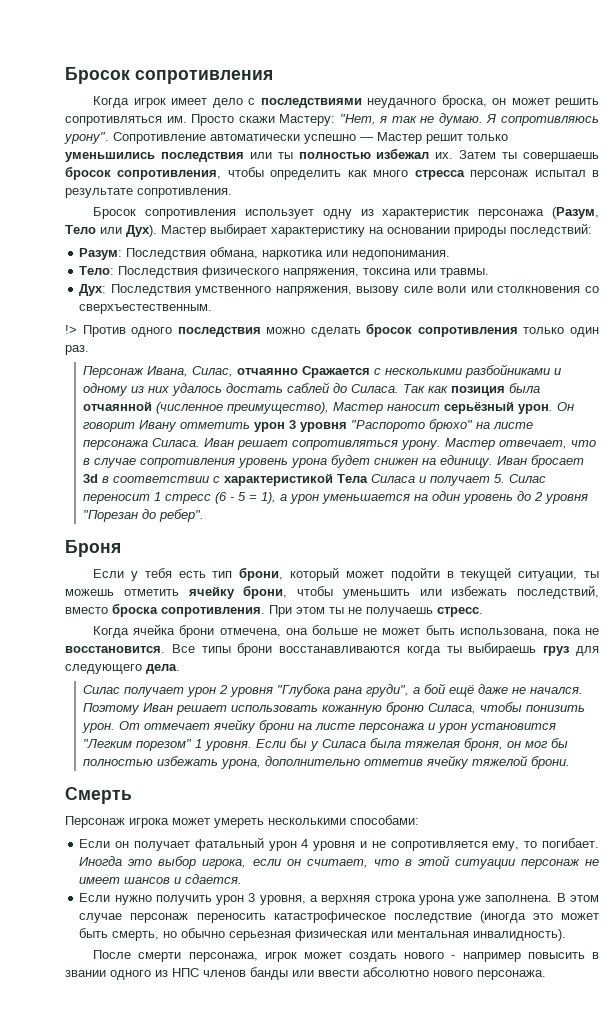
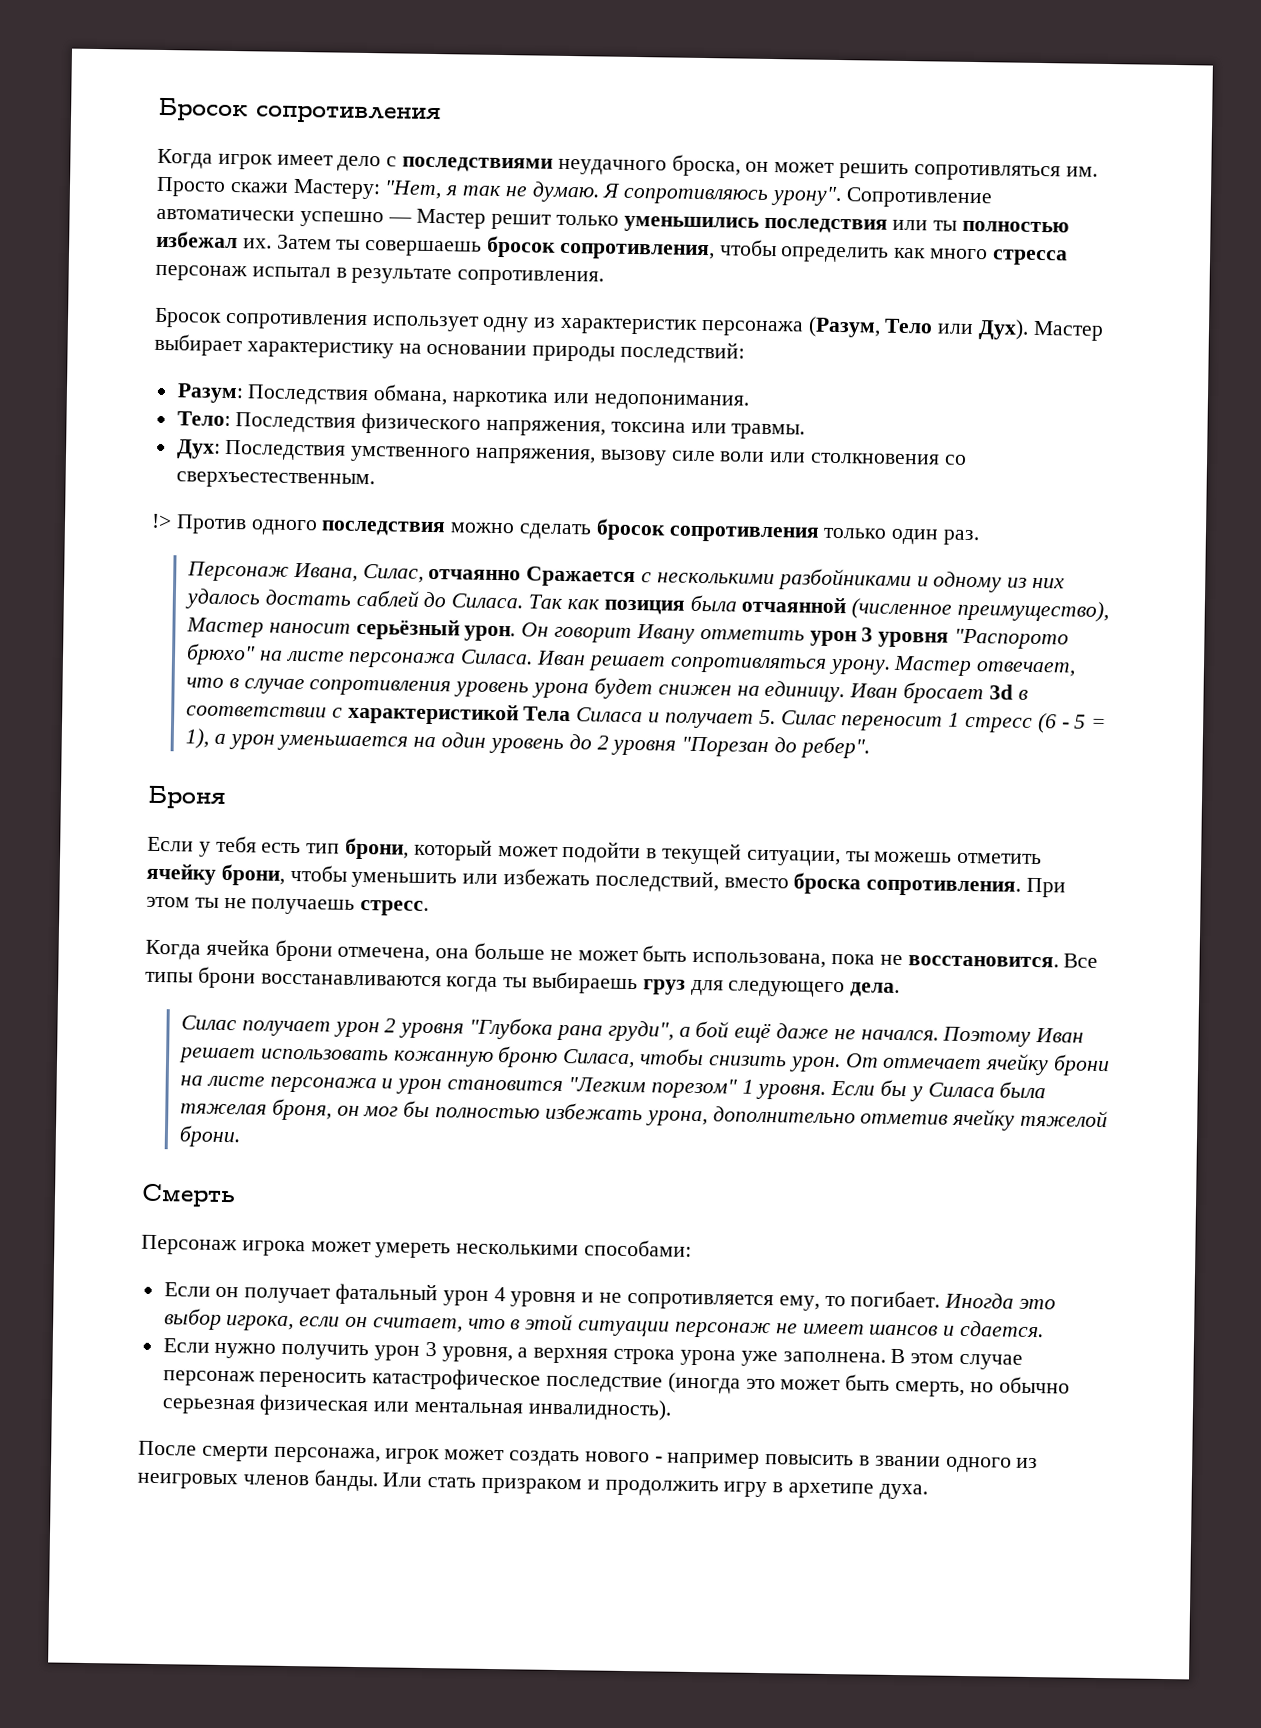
[526,705,586,712] понизить -> [708,1055,787,1067] снизить
[470,723,557,733] установится -> [447,1079,564,1092] становится
[172,967,546,980] НПС членов банды или ввести абсолютно нового персонажа. -> [137,1469,928,1500] неигровых членов банды. Или стать призраком и продолжить игру в архетипе духа.

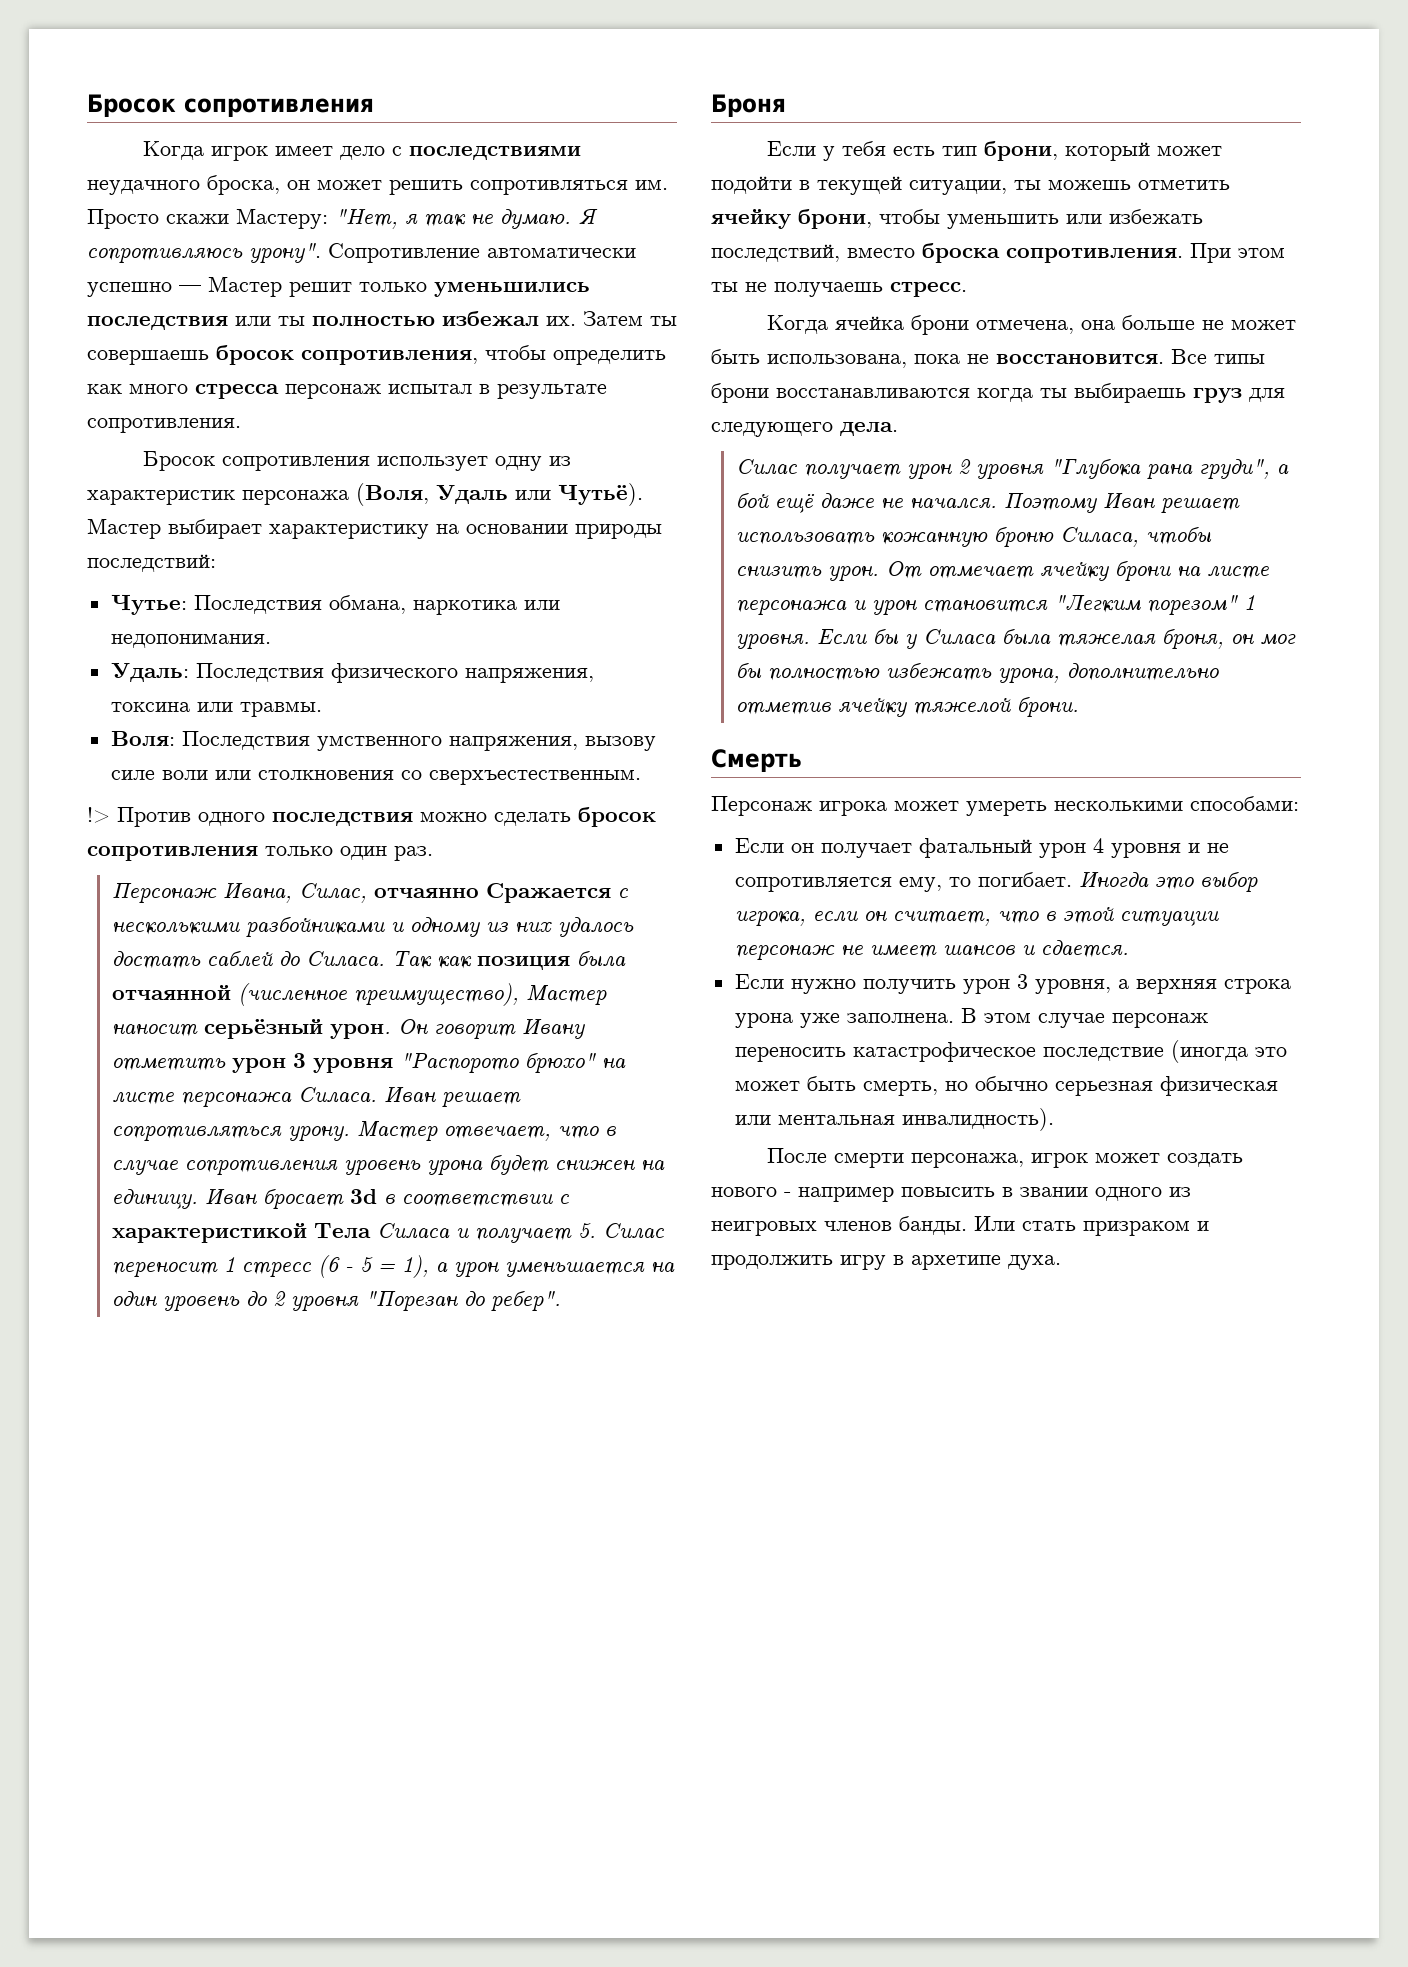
[807,316,1030,340] (Разум, Тело или Дух). -> [356,483,643,506] (Воля, Удаль или Чутьё).
[176,383,244,404] Разум: -> [110,594,187,615] Чутье:
[176,411,231,427] Тело: -> [110,663,189,682] Удаль:
[175,439,221,459] Дух: -> [110,731,175,746] Воля:

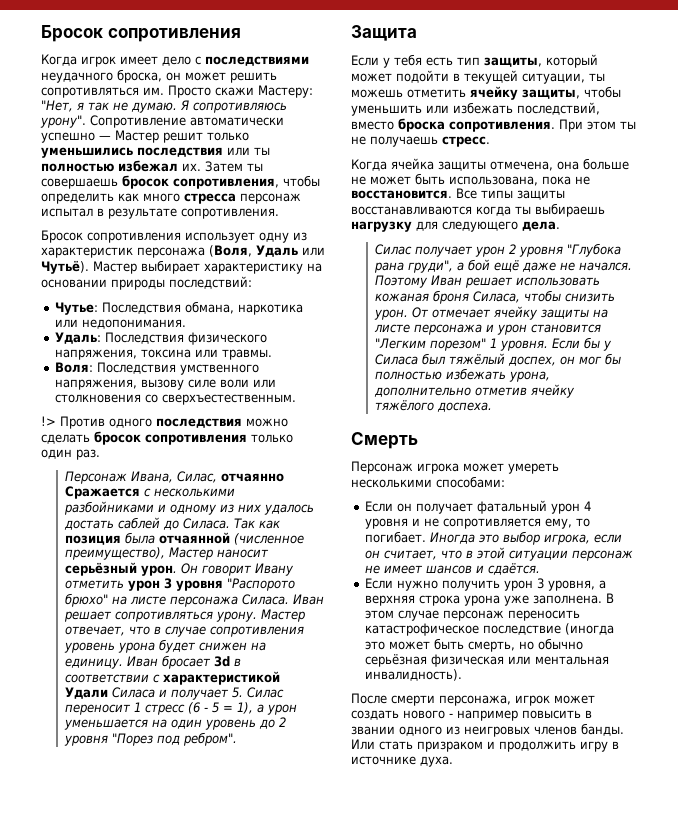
[314,1223,372,1239] Тела -> [65,687,109,699] Удали
[365,1291,562,1312] [711,94,786,117] "Порезан до ребер". // Броня -> [112,732,238,746] [351,25,417,41] "Порез под ребром". // Защита
[983,141,1058,161] брони, -> [484,57,542,67] защиты,
[798,209,872,229] брони, -> [522,89,580,99] защиты,
[910,315,969,335] брони -> [438,161,486,171] защиты
[711,383,769,403] брони -> [517,190,565,200] защиты
[1193,388,1242,403] груз -> [351,221,412,232] нагрузку
[881,527,1055,548] кожанную броню -> [375,290,470,304] кожаная броня
[1115,561,1172,582] брони -> [541,309,590,319] защиты
[1002,629,1225,650] была тяжелая броня, -> [422,353,557,366] был тяжёлый доспех,
[913,697,1080,718] тяжелой брони. -> [375,400,493,412] тяжёлого доспеха.
[1040,940,1129,958] сдается. -> [487,563,540,575] сдаётся.
[1054,1081,1153,1096] серьезная -> [364,654,427,667] серьёзная
[911,1255,1001,1270] архетипе -> [351,756,416,765] источнике

